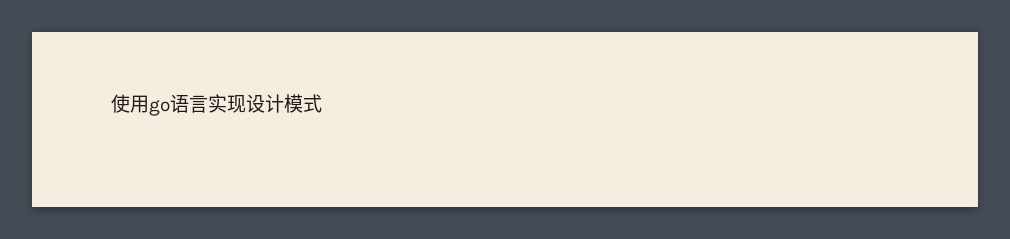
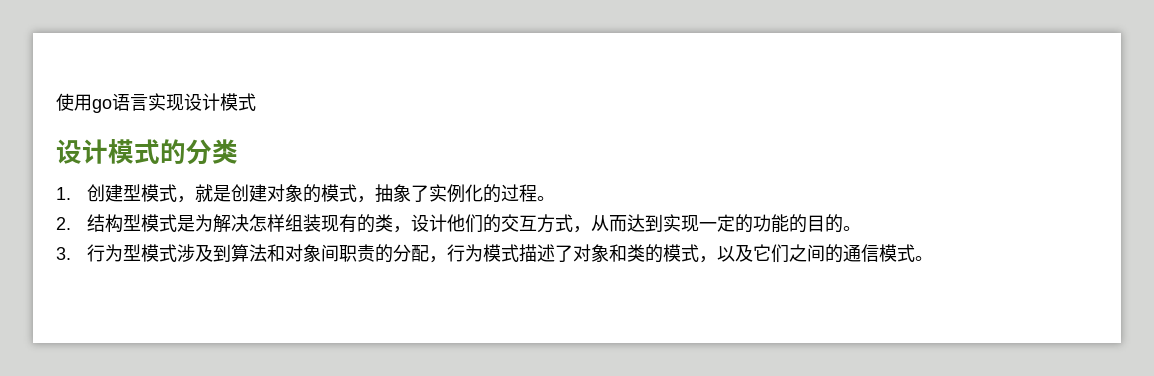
(322, 103) none -> [56,139,238,165] [56,184,555,203] [56,214,861,233] [56,244,933,263] // 设计模式的分类 // 1.创建型模式，就是创建对象的模式，抽象了实例化的过程。 // 2.结构型模式是为解决怎样组装现有的类，设计他们的交互方式，从而达到实现一定的功能的目的。 // 3.行为型模式涉及到算法和对象间职责的分配，行为模式描述了对象和类的模式，以及它们之间的通信模式。

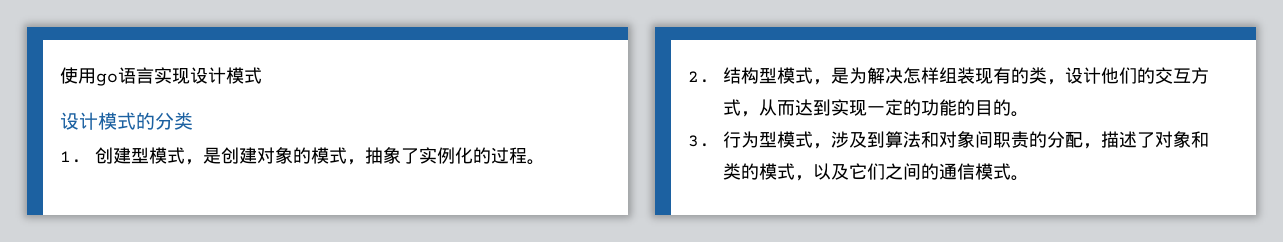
[194,184,213,202] 就 -> (203, 162) none
(177, 223) none -> [812,79,831,85] ，
(177, 253) none -> [812,143,831,149] ，
[446,244,519,262] 行为模式 -> (1101, 146) none

